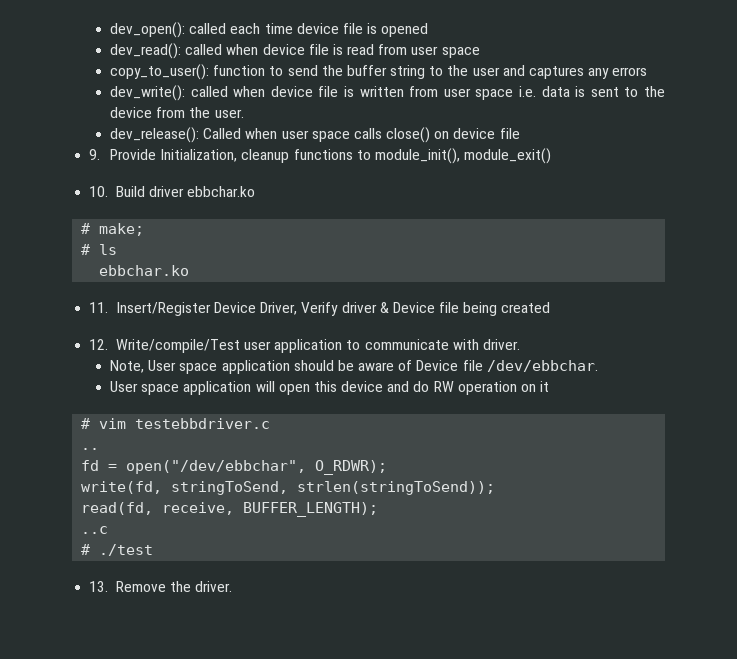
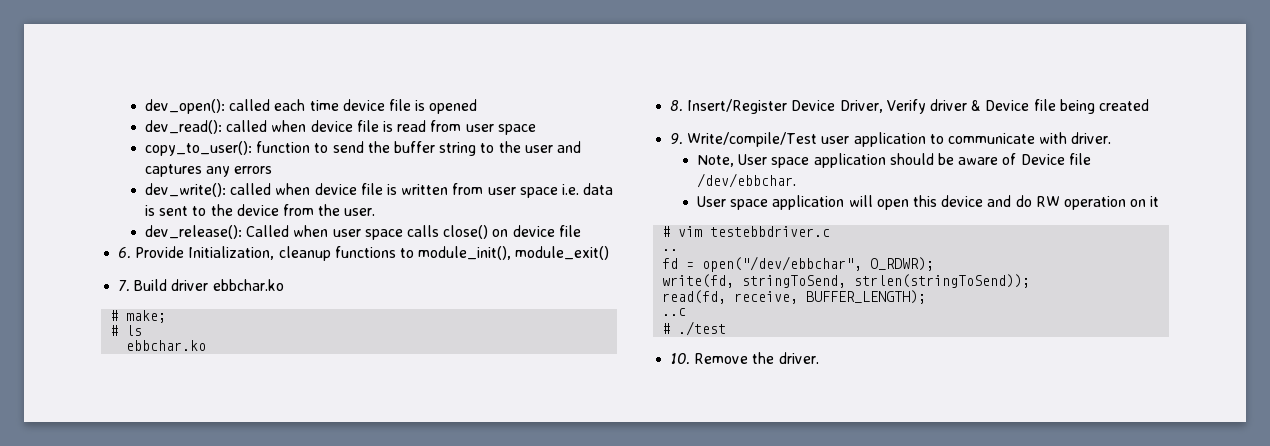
[89,149,101,160] 9. -> [118,247,132,259] 6.
[89,186,109,197] 10. -> [118,280,131,292] 7.
[89,302,109,313] 11. -> [670,100,684,112] 8.
[89,339,109,350] 12. -> [670,133,684,145] 9.
[89,581,109,592] 13. -> [670,353,691,365] 10.

